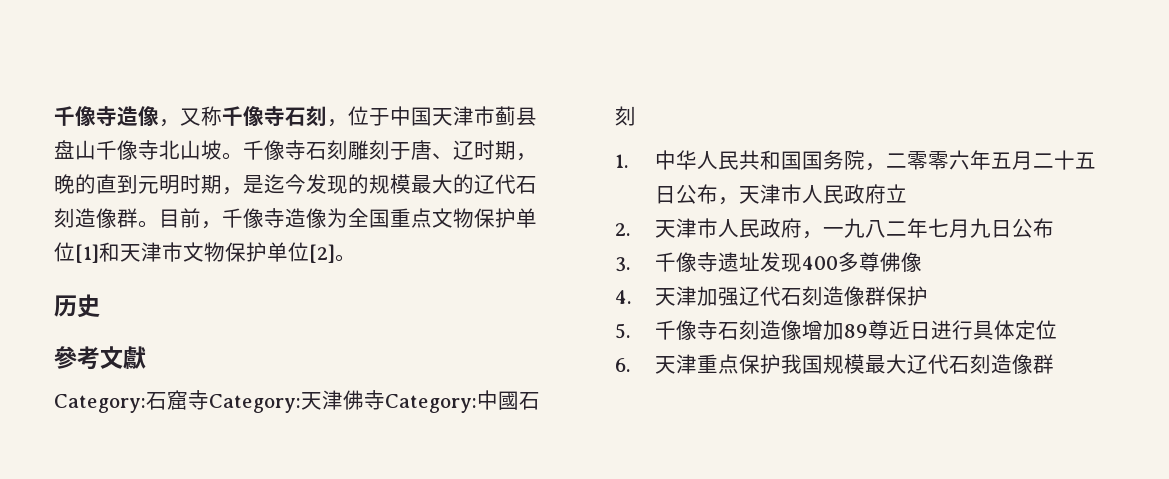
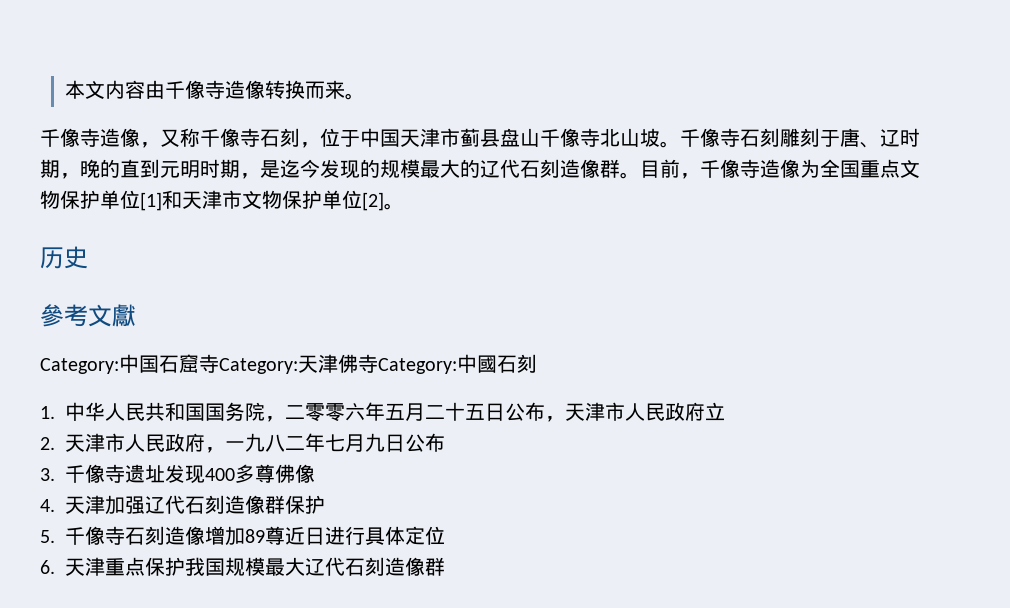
(54, 116) none -> [64,80,365,100] 本文内容由千像寺造像转换而来。 //
(146, 403) none -> [119,354,159,373] 中国

